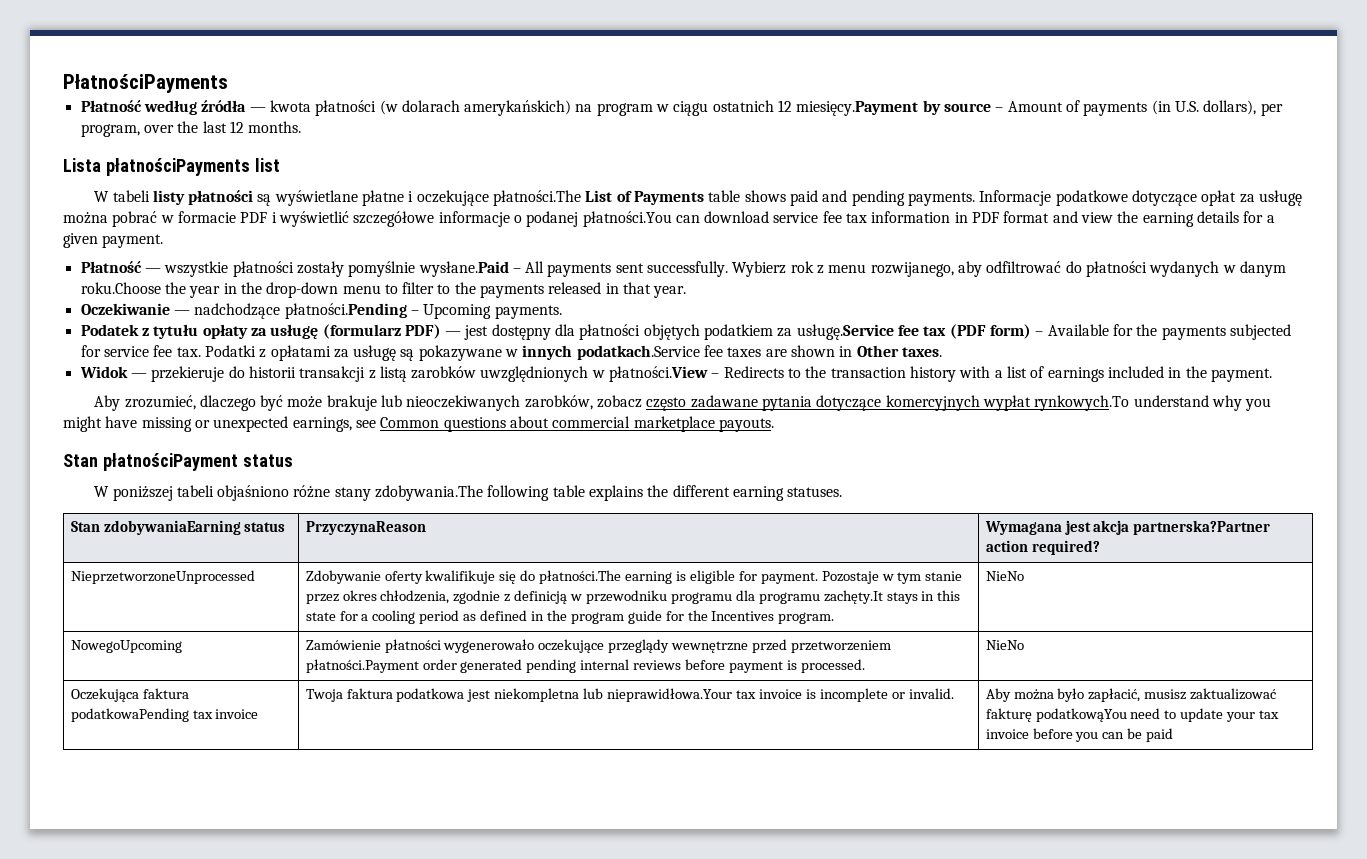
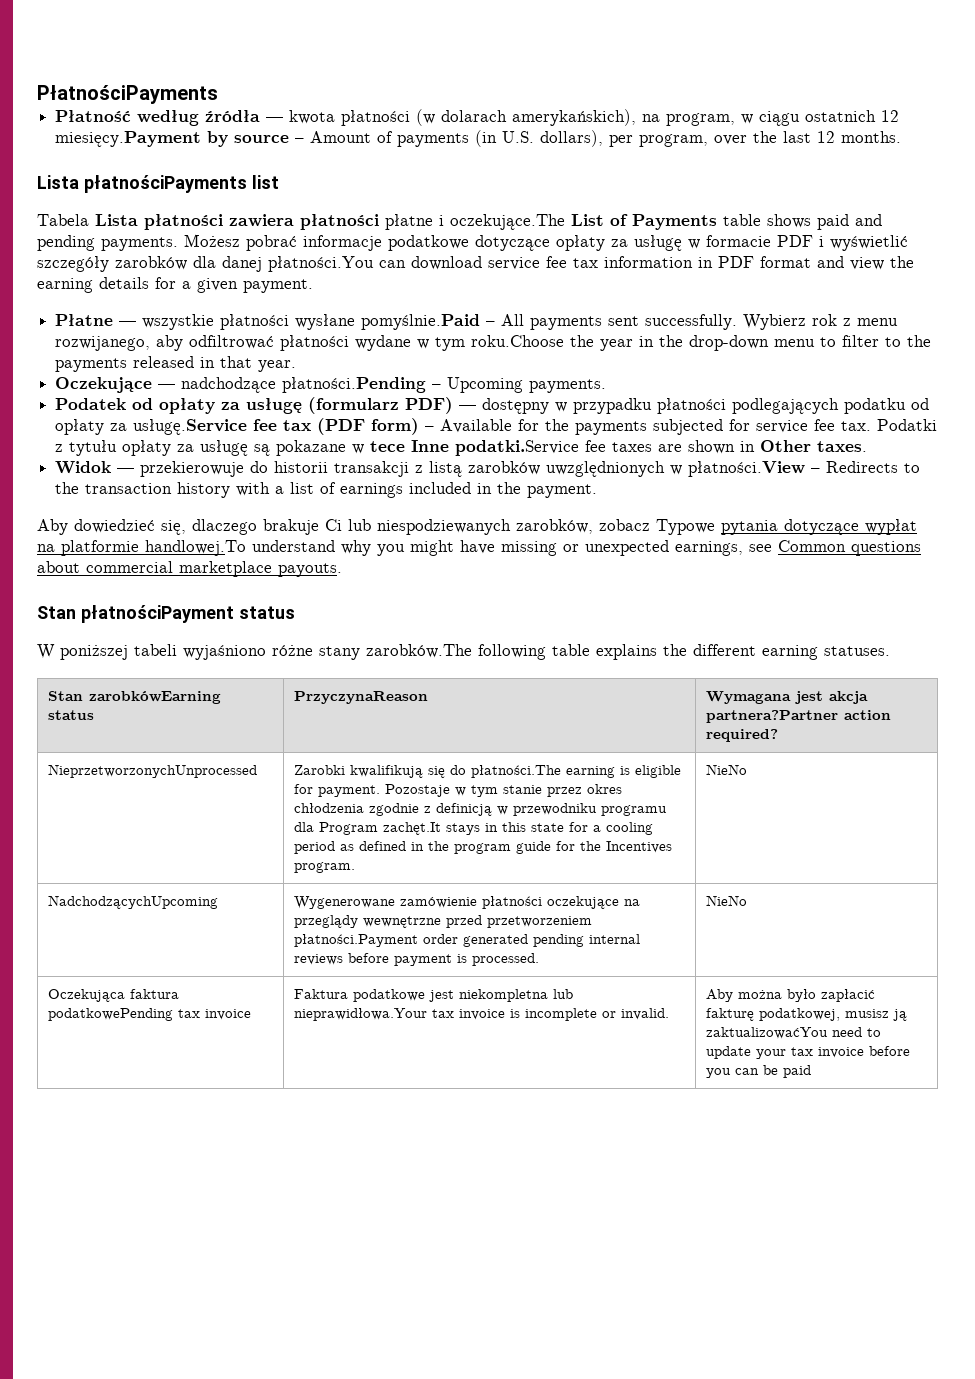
[464,100,653,116] amerykańskich) na program -> [512,109,736,126] amerykańskich), na program,
[94,190,582,206] W tabeli listy płatności są wyświetlane płatne i oczekujące płatności.The -> [37,214,565,230] Tabela Lista płatności zawiera płatności płatne i oczekujące.The
[979,190,1052,206] Informacje -> [184,234,382,251] Możesz pobrać informacje
[1201,190,1302,206] [63,211,158,227] opłat za usługę można pobrać -> [556,235,682,251] opłaty za usługę
[353,211,579,227] szczegółowe informacje o podanej -> [37,256,262,272] szczegóły zarobków dla danej
[80,261,142,273] Płatność -> [55,314,114,327] Płatne
[296,261,509,277] zostały pomyślnie wysłane.Paid -> [295,314,481,330] wysłane pomyślnie.Paid
[1065,261,1286,277] do płatności wydanych w danym -> [280,335,466,351] płatności wydane w tym
[80,303,170,315] Oczekiwanie -> [55,377,153,393] Oczekujące
[141,324,199,339] z tytułu -> [132,398,154,410] od
[464,324,774,340] jest dostępny dla płatności objętych podatkiem -> [482,398,930,414] [55,419,105,435] dostępny w przypadku płatności podlegających podatku od opłaty
[270,345,331,361] opłatami -> [69,440,172,456] tytułu opłaty
[418,345,700,361] pokazywane w innych podatkach.Service -> [276,440,580,456] pokazane w tece Inne podatki.Service
[151,366,225,382] przekieruje -> [140,461,245,477] przekierowuje
[124,395,1130,411] zrozumieć, dlaczego być może brakuje lub nieoczekiwanych zarobków, zobacz często zadawane pytania dotyczące komercyjnych wypłat rynkowych.To -> [74,519,917,535] [37,540,246,556] dowiedzieć się, dlaczego brakuje Ci lub niespodziewanych zarobków, zobacz Typowe pytania dotyczące wypłat na platformie handlowej.To
[217,485,290,501] objaśniono -> [183,645,266,660] wyjaśniono
[375,485,484,501] zdobywania.The -> [366,644,472,658] zarobków.The
[103,520,241,535] zdobywaniaEarning -> [89,691,222,704] zarobkówEarning
[1133,520,1271,535] partnerska?Partner -> [706,710,839,723] partnera?Partner
[70,570,255,584] [305,570,496,584] NieprzetworzoneUnprocessed | Zdobywanie oferty kwalifikuje -> [48,764,258,778] [294,765,424,778] NieprzetworzonychUnprocessed | Zarobki kwalifikują
[380,590,450,604] chłodzenia, -> [294,803,365,813] chłodzenia
[758,590,883,604] programu zachęty.It -> [319,822,442,835] Program zachęt.It
[70,640,182,653] [305,639,605,653] NowegoUpcoming | Zamówienie płatności wygenerowało oczekujące -> [48,895,219,909] [294,896,641,909] NadchodzącychUpcoming | Wygenerowane zamówienie płatności oczekujące na
[70,708,189,722] podatkowaPending -> [48,1008,174,1021] podatkowePending
[305,688,465,702] Twoja faktura podatkowa -> [294,989,426,1002] Faktura podatkowe
[1088,688,1277,702] [985,708,1127,722] zapłacić, musisz zaktualizować fakturę podatkowąYou -> [821,989,876,1002] [706,1008,908,1021] [706,1027,829,1039] zapłacić fakturę podatkowej, musisz ją zaktualizowaćYou

